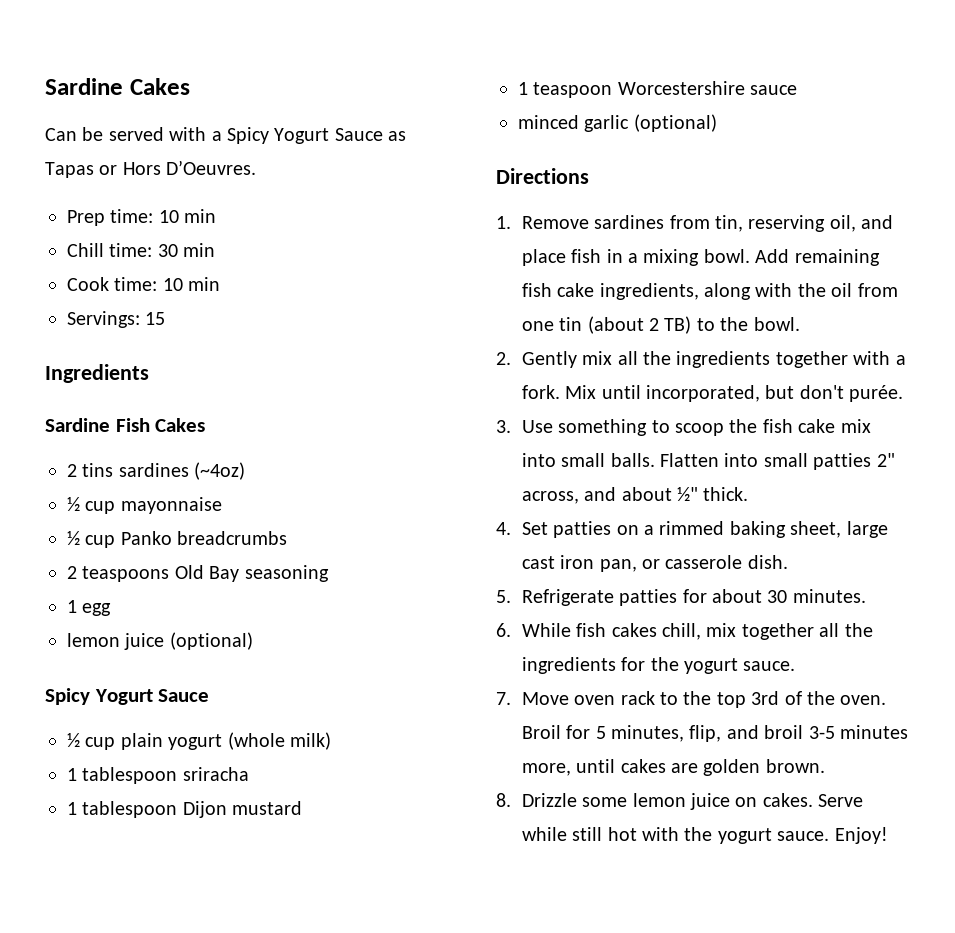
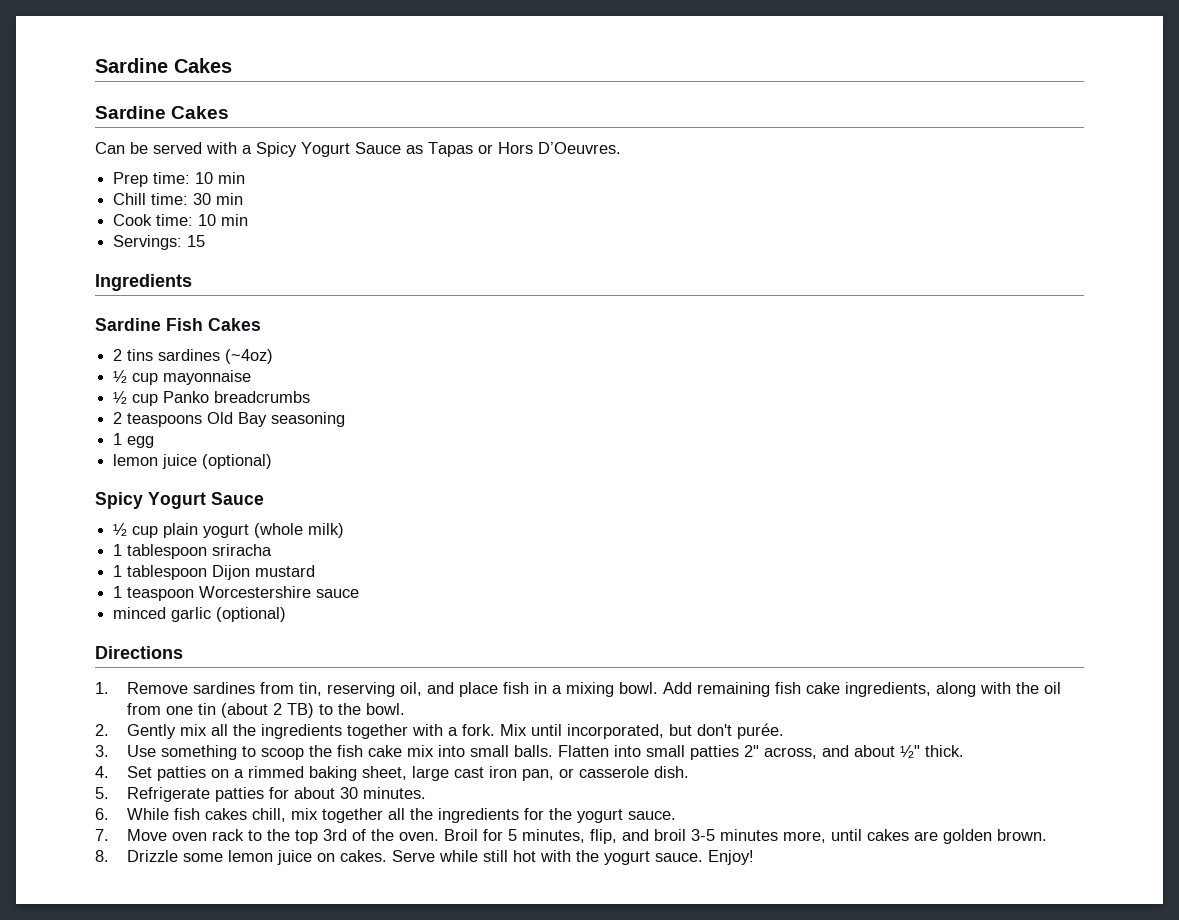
[45,78,190,95] Sardine Cakes -> [95,58,232,73] [95,106,230,119] Sardine Cakes // Sardine Cakes

